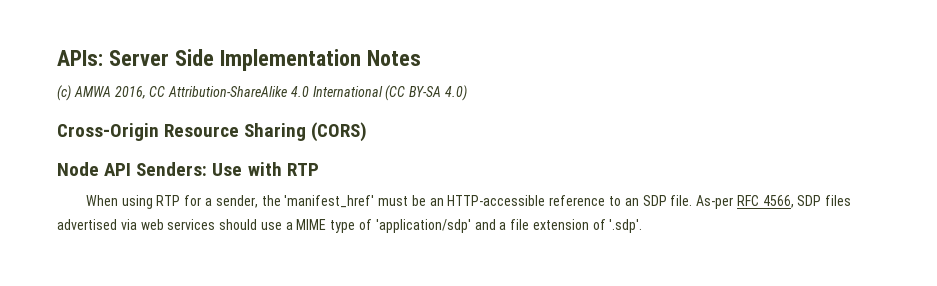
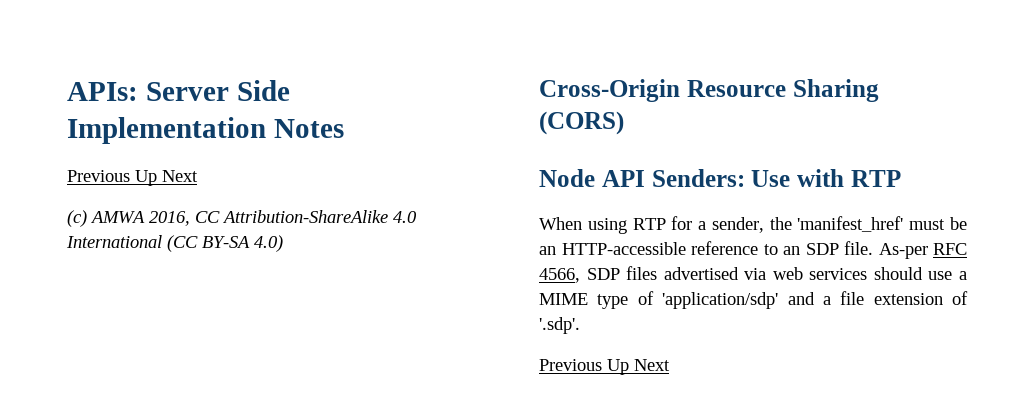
(421, 58) none -> [67,170,198,186] // Previous Up Next
(643, 226) none -> [539,359,670,375] // Previous Up Next

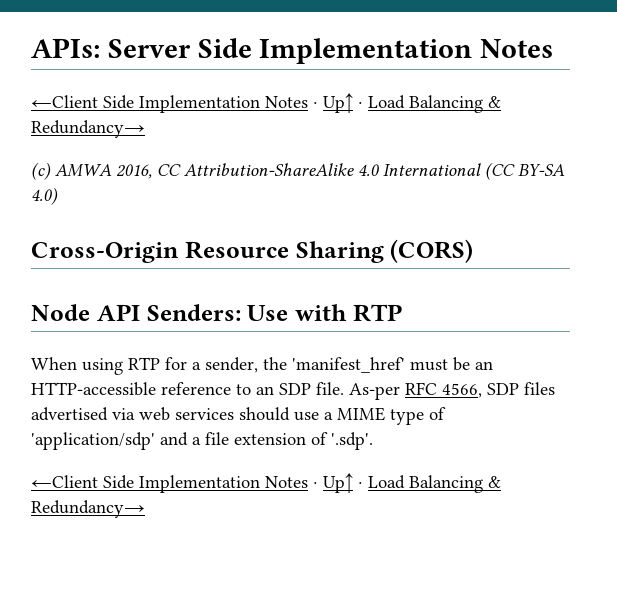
[67,170,198,186] Previous Up Next -> [31,93,501,113] [31,120,145,138] ←Client Side Implementation Notes · Up↑ · Load Balancing & Redundancy→
[539,359,670,375] Previous Up Next -> [31,473,501,493] [31,500,145,518] ←Client Side Implementation Notes · Up↑ · Load Balancing & Redundancy→

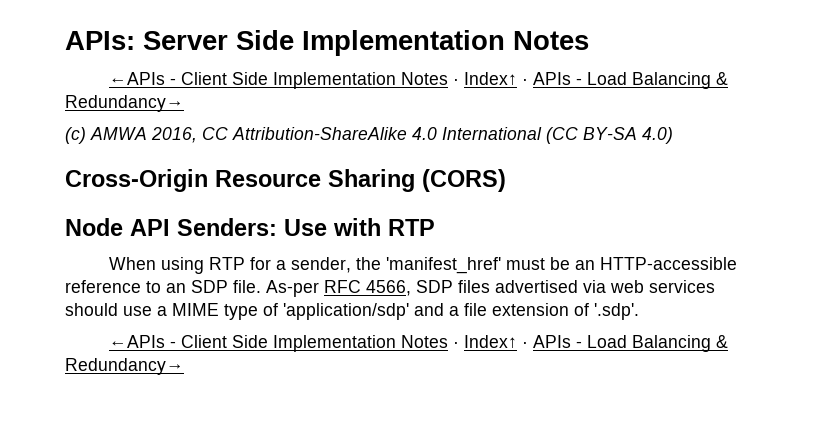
[31,93,363,113] ←Client Side Implementation Notes · Up↑ · -> [108,72,582,89] ←APIs - Client Side Implementation Notes · Index↑ · APIs -
[31,473,363,493] ←Client Side Implementation Notes · Up↑ · -> [108,335,582,352] ←APIs - Client Side Implementation Notes · Index↑ · APIs -

